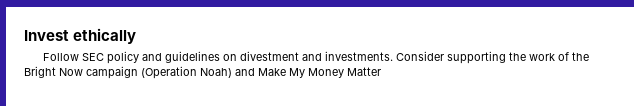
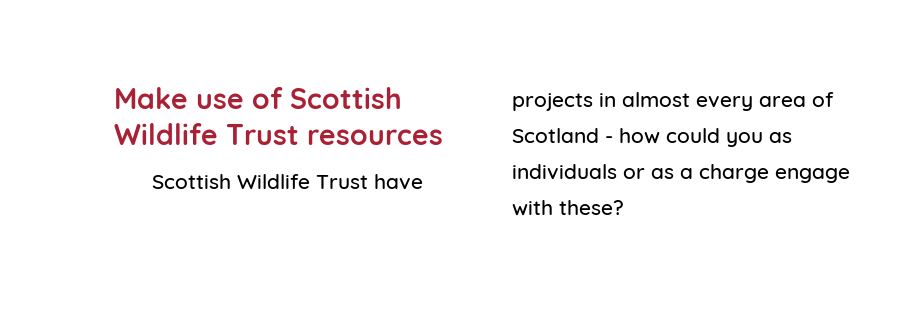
[24,28,137,44] [43,51,590,64] [24,66,381,79] Invest ethically // Follow SEC policy and guidelines on divestment and investments. Consider supporting the work of the Bright Now campaign (Operation Noah) and Make My Money Matter -> [114,87,402,109] [114,123,443,145] [151,174,423,190] [512,92,834,111] [512,128,792,147] [512,164,850,183] [512,200,624,216] Make use of Scottish Wildlife Trust resources // Scottish Wildlife Trust have projects in almost every area of Scotland - how could you as individuals or as a charge engage with these?

